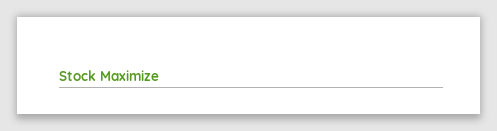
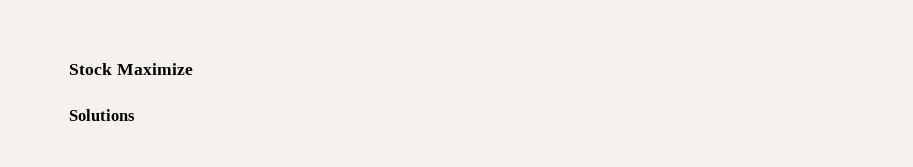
(159, 75) none -> [69,109,135,121] // Solutions

